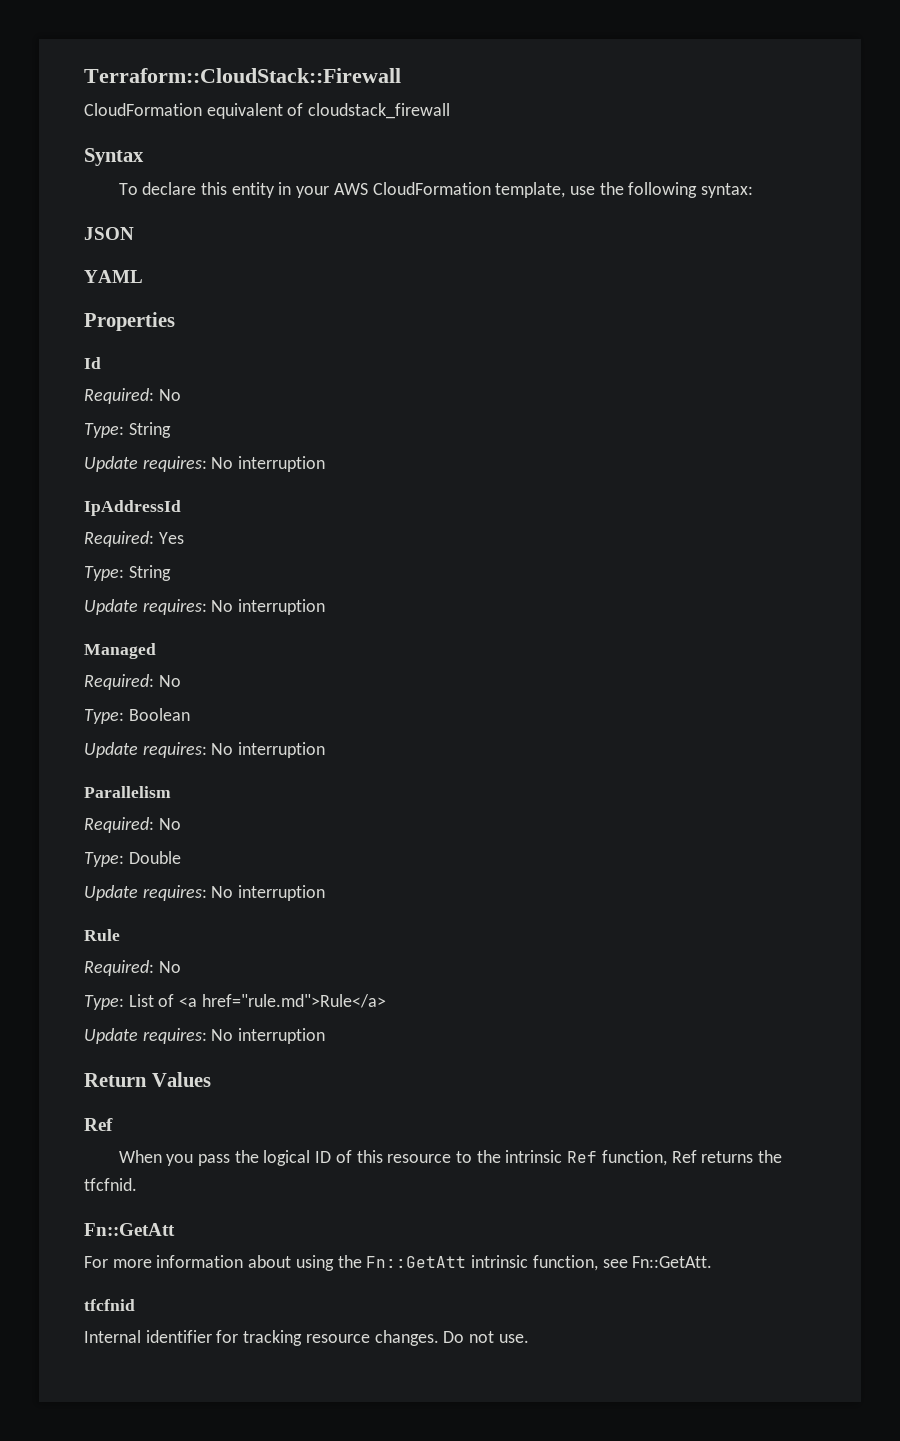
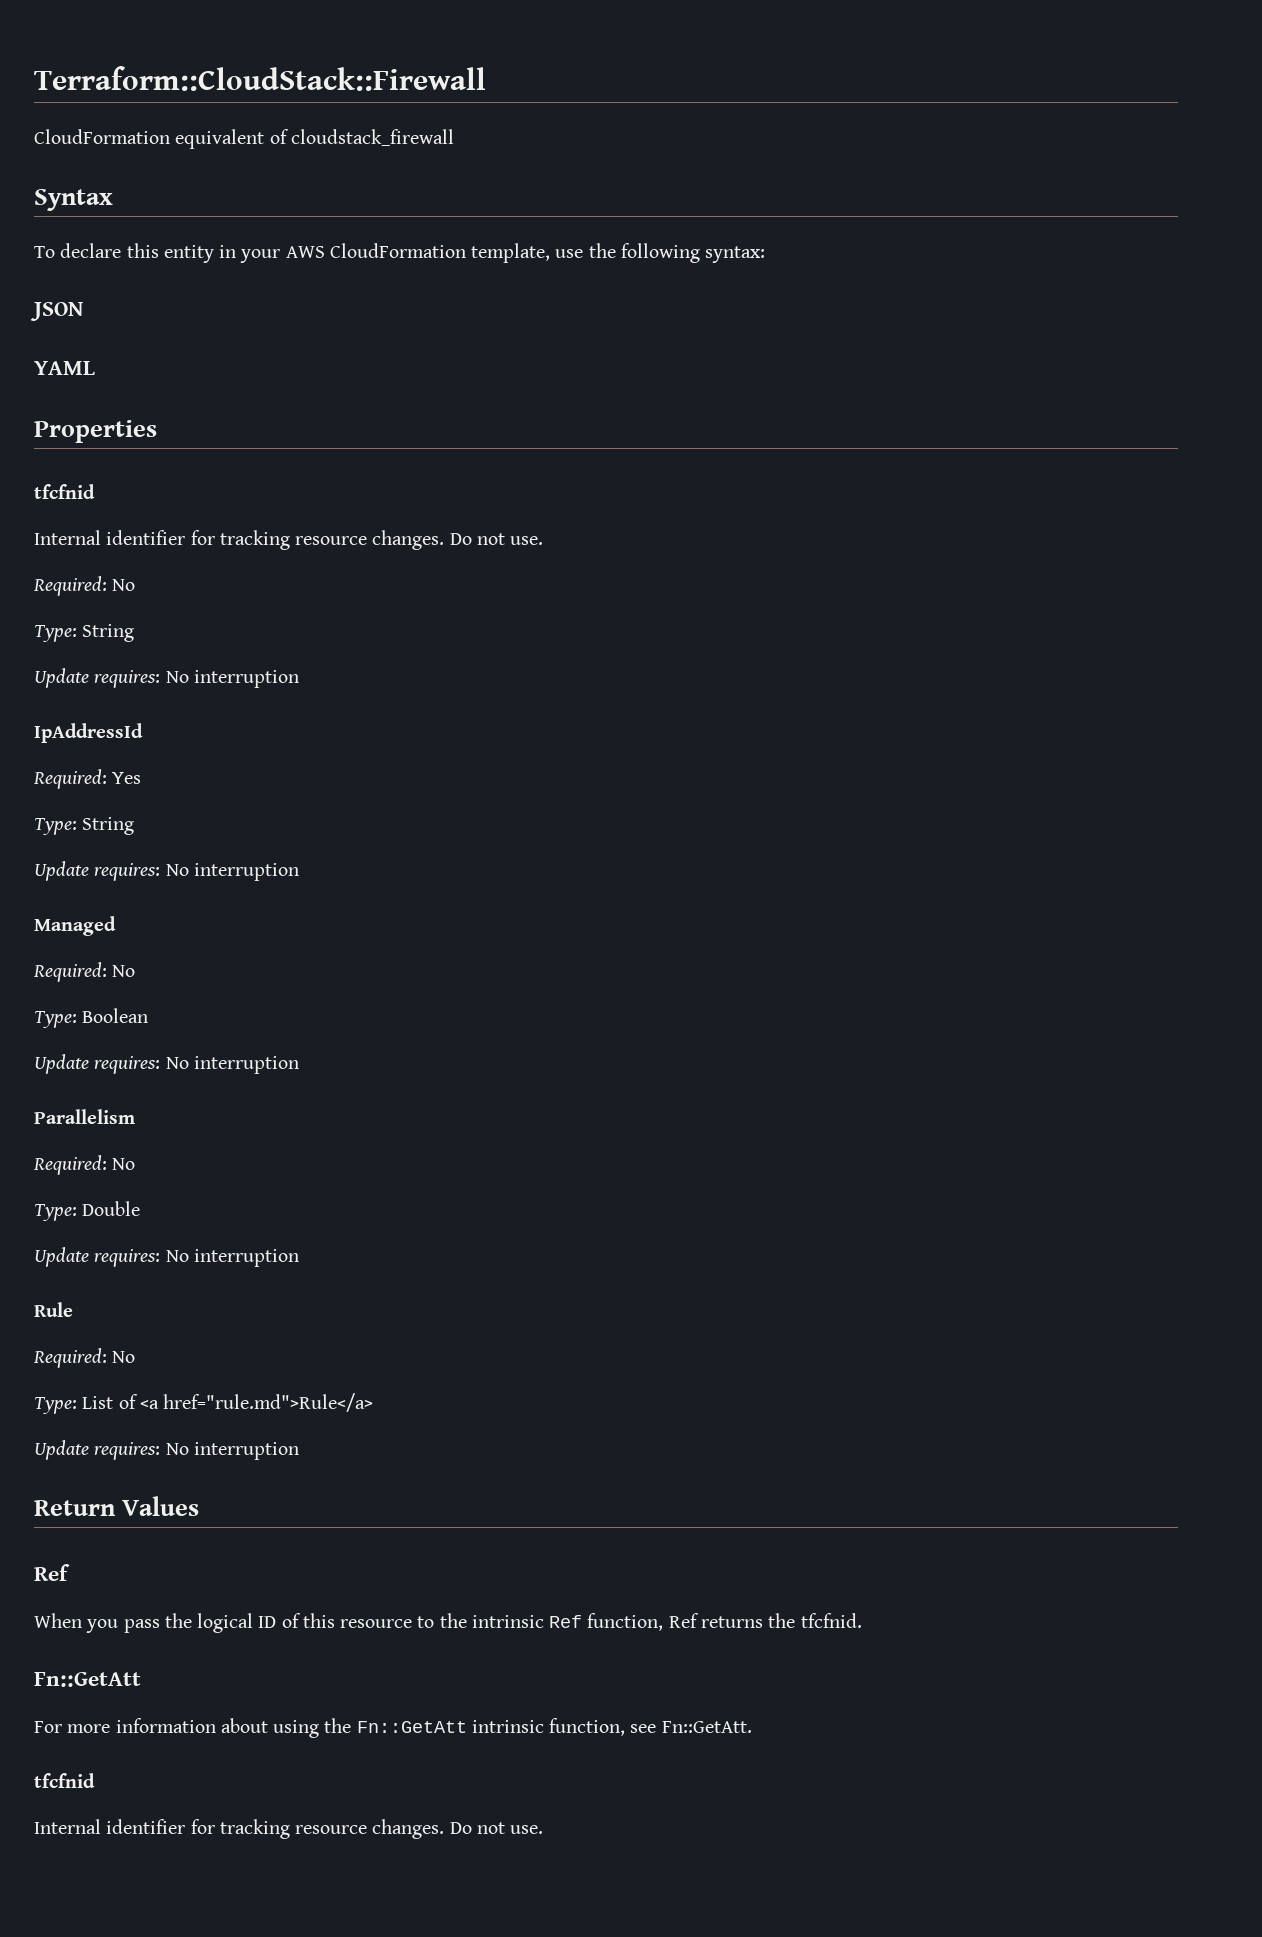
[84,357,101,369] Id -> [34,484,95,499] [34,530,544,550] tfcfnid // Internal identifier for tracking resource changes. Do not use.

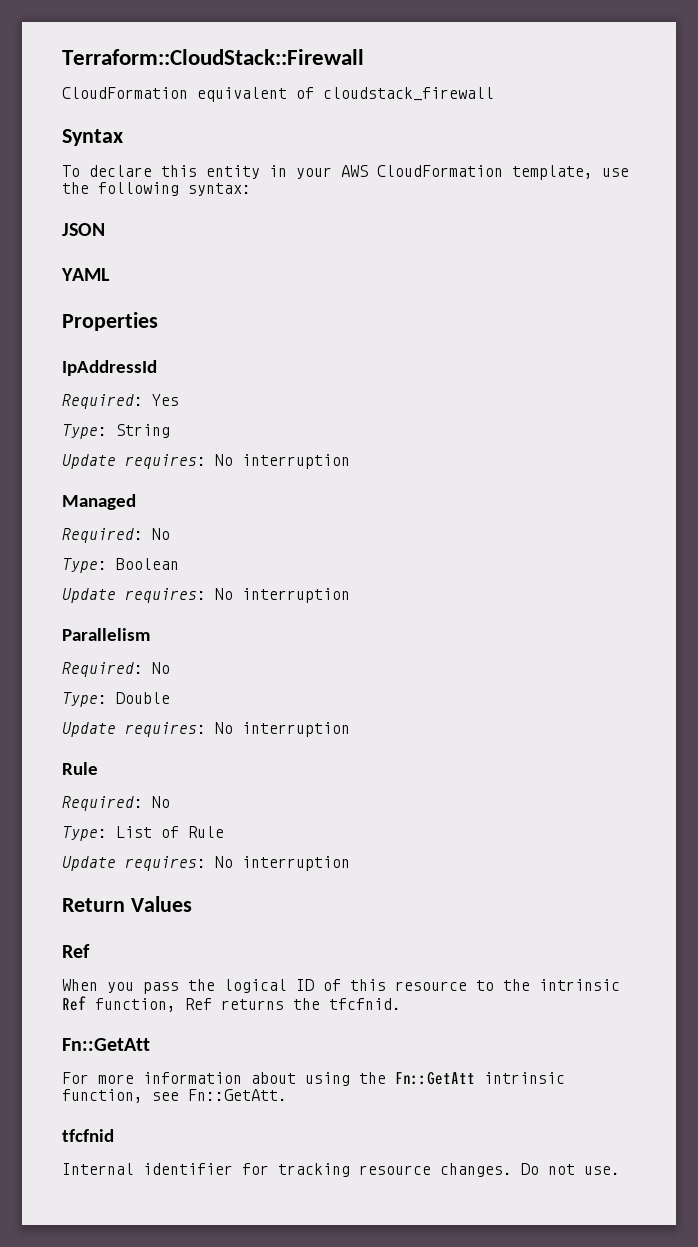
[34,484,95,499] [34,530,544,550] [33,576,136,596] [34,624,135,642] [34,668,299,688] // tfcfnid // Internal identifier for tracking resource changes. Do not use. // Required: No // Type: String // Update requires: No interruption -> (158, 321) none
[139,1393,374,1412] <a href="rule.md">Rule</a> -> [188,826,224,838] Rule

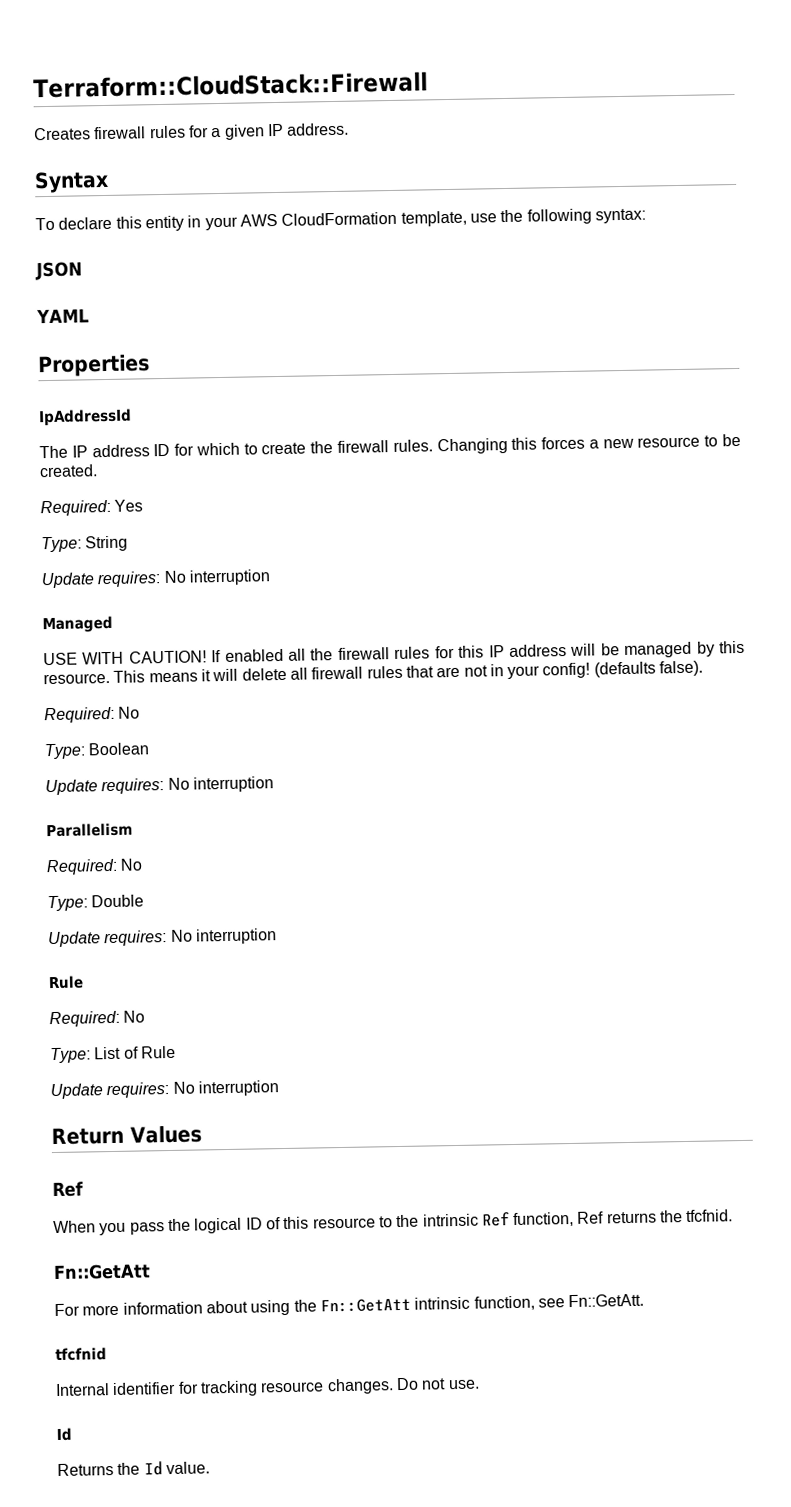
[62,87,494,102] CloudFormation equivalent of cloudstack_firewall -> [34,122,350,141] Creates firewall rules for a given IP address.
(157, 368) none -> [39,433,742,459] [39,464,98,478] // The IP address ID for which to create the firewall rules. Changing this forces a new resource to be created.
(136, 502) none -> [43,640,745,666] [43,660,704,685] // USE WITH CAUTION! If enabled all the firewall rules for this IP address will be managed by this resource. This means it will delete all firewall rules that are not in your config! (defaults false).
(620, 1170) none -> [56,1427,72,1442] [57,1461,210,1477] // Id // Returns the Id value.

